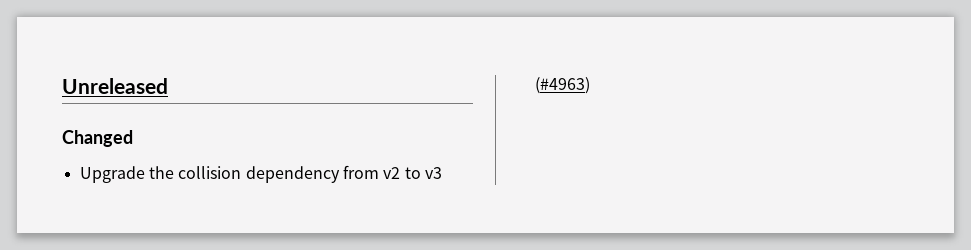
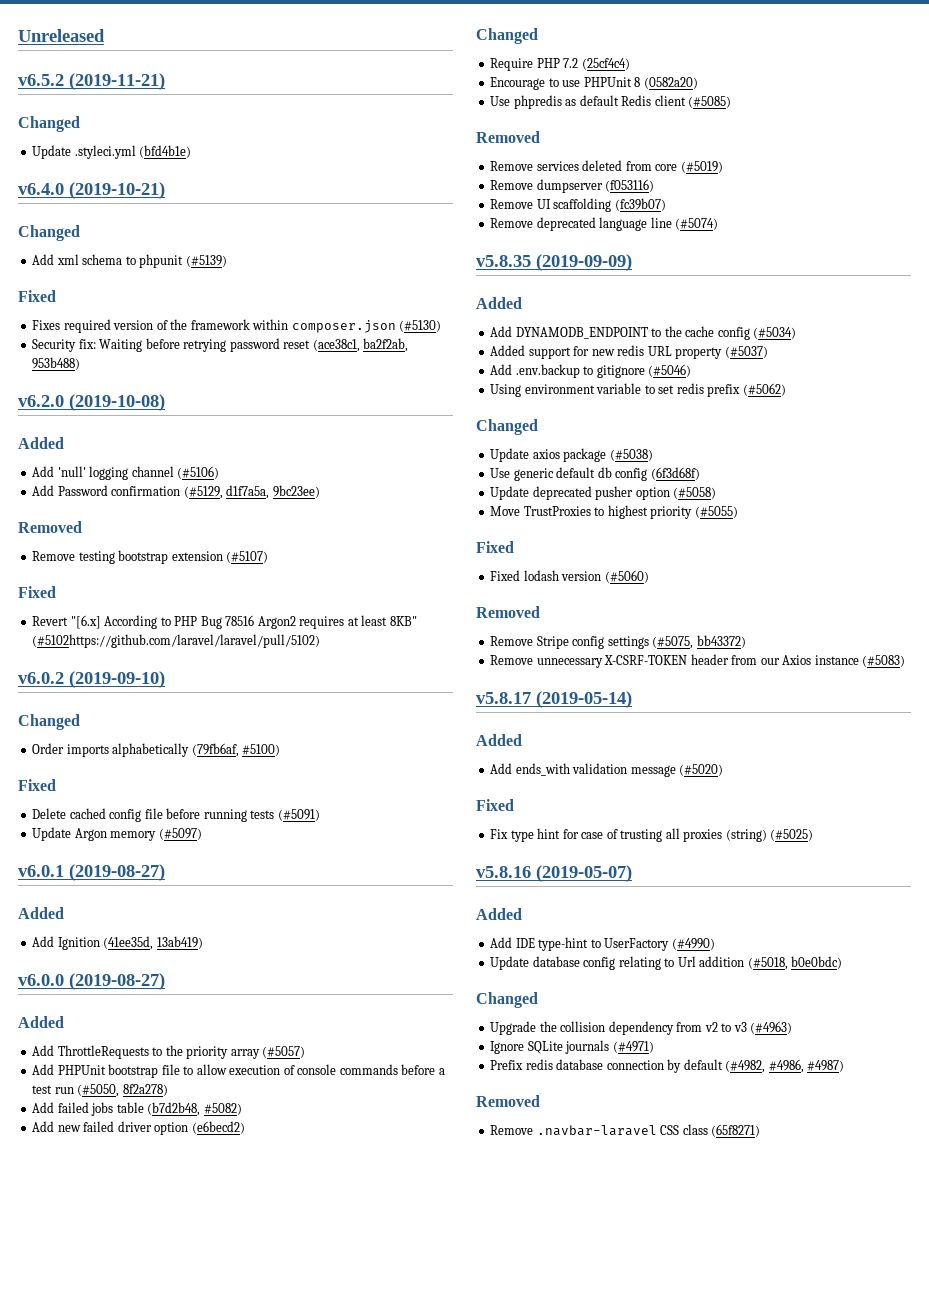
(168, 86) none -> [18,73,165,90] [18,116,80,132] [32,145,192,159] [18,182,165,199] [18,225,80,241] [32,254,227,268] [18,290,56,302] [32,319,442,333] [32,338,409,352] [32,357,81,370] [18,394,165,411] [18,437,64,449] [32,466,220,480] [32,485,320,499] [18,521,82,533] [32,550,269,564] [18,586,56,598] [32,615,417,629] [32,634,321,648] [18,671,165,688] [18,714,80,730] [32,743,281,757] [18,779,56,791] [32,808,320,822] [32,827,202,841] [18,864,165,881] [18,907,64,919] [32,936,203,950] [18,973,165,990] [18,1016,64,1028] [32,1045,306,1059] [32,1064,445,1078] [32,1084,168,1097] [32,1102,242,1116] [32,1121,245,1135] [476,28,538,44] [490,58,630,71] [490,77,698,90] [490,95,732,109] [476,131,540,143] [490,160,723,173] [490,179,655,193] [490,198,666,212] [490,217,719,231] [476,254,632,271] [476,297,522,309] [490,326,797,340] [490,345,768,359] [490,364,692,378] [490,383,786,397] [476,419,538,435] [490,448,653,462] [490,467,700,481] [490,486,717,500] [490,505,738,519] [476,541,514,553] [490,570,649,583] [476,606,540,618] [490,635,746,649] [490,654,906,668] [476,691,632,708] [476,734,522,746] [490,763,724,777] [476,799,514,811] [490,828,814,842] [476,865,632,882] [476,908,522,920] [490,937,715,951] [490,956,843,970] // v6.5.2 (2019-11-21) // Changed // Update .styleci.yml (bfd4b1e) // v6.4.0 (2019-10-21) // Changed // Add xml schema to phpunit (#5139) // Fixed // Fixes required version of the framework within composer.json (#5130) // Security fix: Waiting before retrying password reset (ace38c1, ba2f2ab, 953b488) // v6.2.0 (2019-10-08) // Added // Add 'null' logging channel (#5106) // Add Password confirmation (#5129, d1f7a5a, 9bc23ee) // Removed // Remove testing bootstrap extension (#5107) // Fixed // Revert "[6.x] According to PHP Bug 78516 Argon2 requires at least 8KB" (#5102https://github.com/laravel/laravel/pull/5102) // v6.0.2 (2019-09-10) // Changed // Order imports alphabetically (79fb6af, #5100) // Fixed // Delete cached config file before running tests (#5091) // Update Argon memory (#5097) // v6.0.1 (2019-08-27) // Added // Add Ignition (41ee35d, 13ab419) // v6.0.0 (2019-08-27) // Added // Add ThrottleRequests to the priority array (#5057) // Add PHPUnit bootstrap file to allow execution of console commands before a test run (#5050, 8f2a278) // Add failed jobs table (b7d2b48, #5082) // Add new failed driver option (e6becd2) // Changed // Require PHP 7.2 (25cf4c4) // Encourage to use PHPUnit 8 (0582a20) // Use phpredis as default Redis client (#5085) // Removed // Remove services deleted from core (#5019) // Remove dumpserver (f053116) // Remove UI scaffolding (fc39b07) // Remove deprecated language line (#5074) // v5.8.35 (2019-09-09) // Added // Add DYNAMODB_ENDPOINT to the cache config (#5034) // Added support for new redis URL property (#5037) // Add .env.backup to gitignore (#5046) // Using environment variable to set redis prefix (#5062) // Changed // Update axios package (#5038) // Use generic default db config (6f3d68f) // Update deprecated pusher option (#5058) // Move TrustProxies to highest priority (#5055) // Fixed // Fixed lodash version (#5060) // Removed // Remove Stripe config settings (#5075, bb43372) // Remove unnecessary X-CSRF-TOKEN header from our Axios instance (#5083) // v5.8.17 (2019-05-14) // Added // Add ends_with validation message (#5020) // Fixed // Fix type hint for case of trusting all proxies (string) (#5025) // v5.8.16 (2019-05-07) // Added // Add IDE type-hint to UserFactory (#4990) // Update database config relating to Url addition (#5018, b0e0bdc)
(590, 85) none -> [490,1040,654,1054] [490,1059,845,1073] [476,1095,540,1107] [490,1124,761,1137] // Ignore SQLite journals (#4971) // Prefix redis database connection by default (#4982, #4986, #4987) // Removed // Remove .navbar-laravel CSS class (65f8271)

